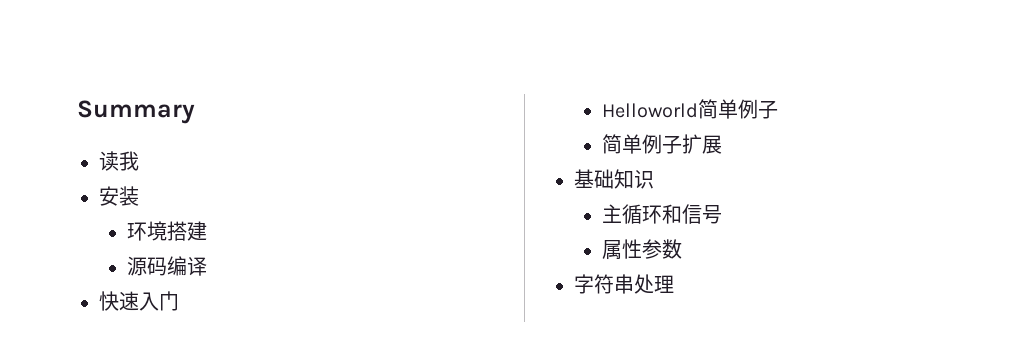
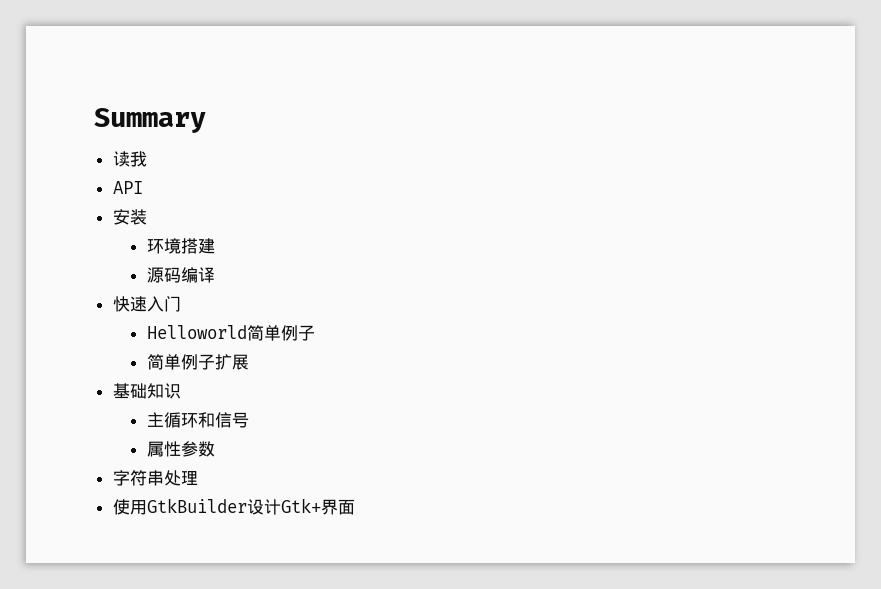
(139, 161) none -> [112,181,143,194] // API
(674, 284) none -> [112,498,355,515] // 使用GtkBuilder设计Gtk+界面

